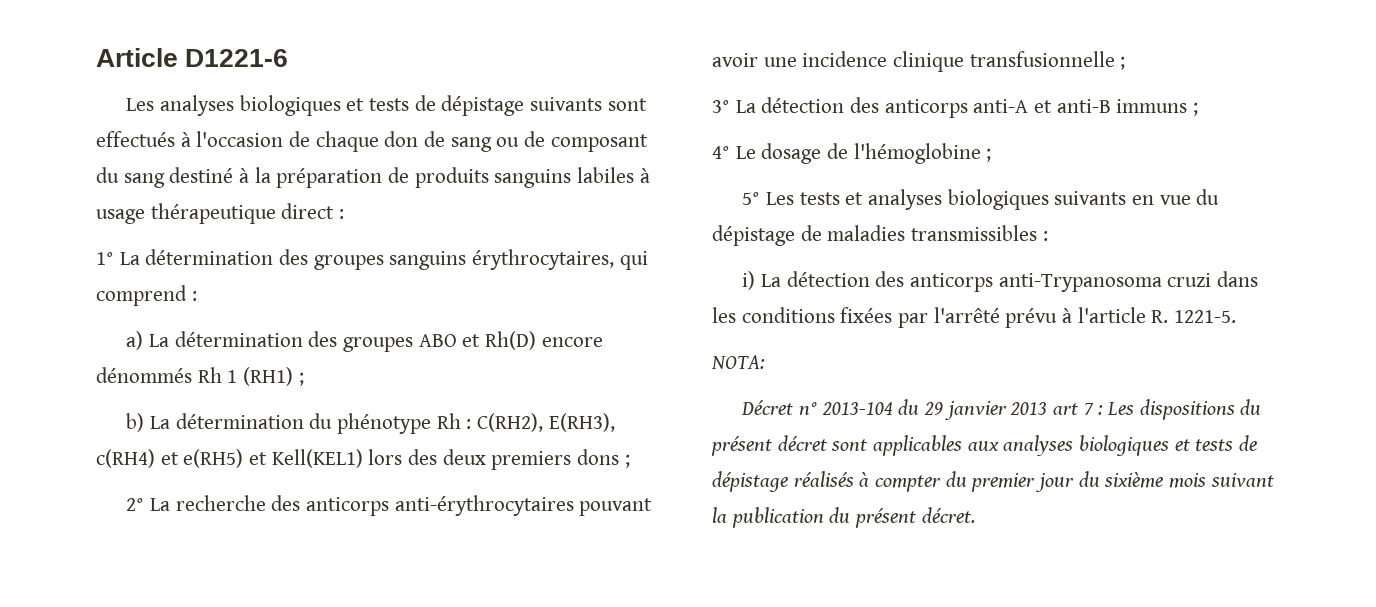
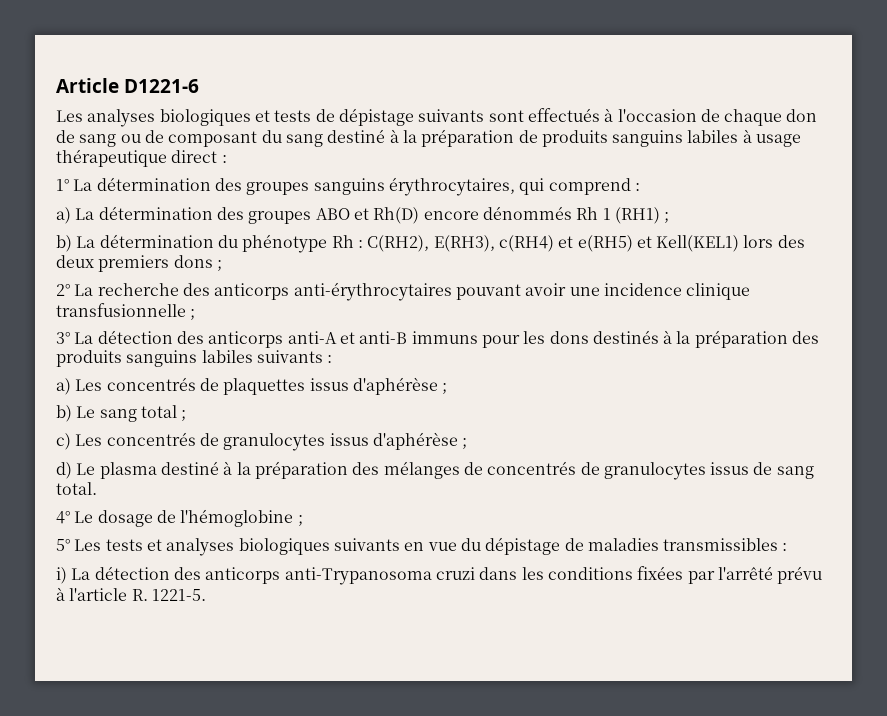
[1193,102,1199,116] ; -> [481,330,820,348] [56,350,333,367] [56,377,448,395] [56,405,187,422] [56,432,468,451] [56,461,814,480] [56,482,97,495] pour les dons destinés à la préparation des produits sanguins labiles suivants : // a) Les concentrés de plaquettes issus d'aphérèse ; // b) Le sang total ; // c) Les concentrés de granulocytes issus d'aphérèse ; // d) Le plasma destiné à la préparation des mélanges de concentrés de granulocytes issus de sang total.
[711,355,765,369] [741,399,1262,420] [711,435,1258,456] [712,471,1274,492] [712,507,975,528] // NOTA: // Décret n° 2013-104 du 29 janvier 2013 art 7 : Les dispositions du présent décret sont applicables aux analyses biologiques et tests de dépistage réalisés à compter du premier jour du sixième mois suivant la publication du présent décret. -> (206, 595) none

